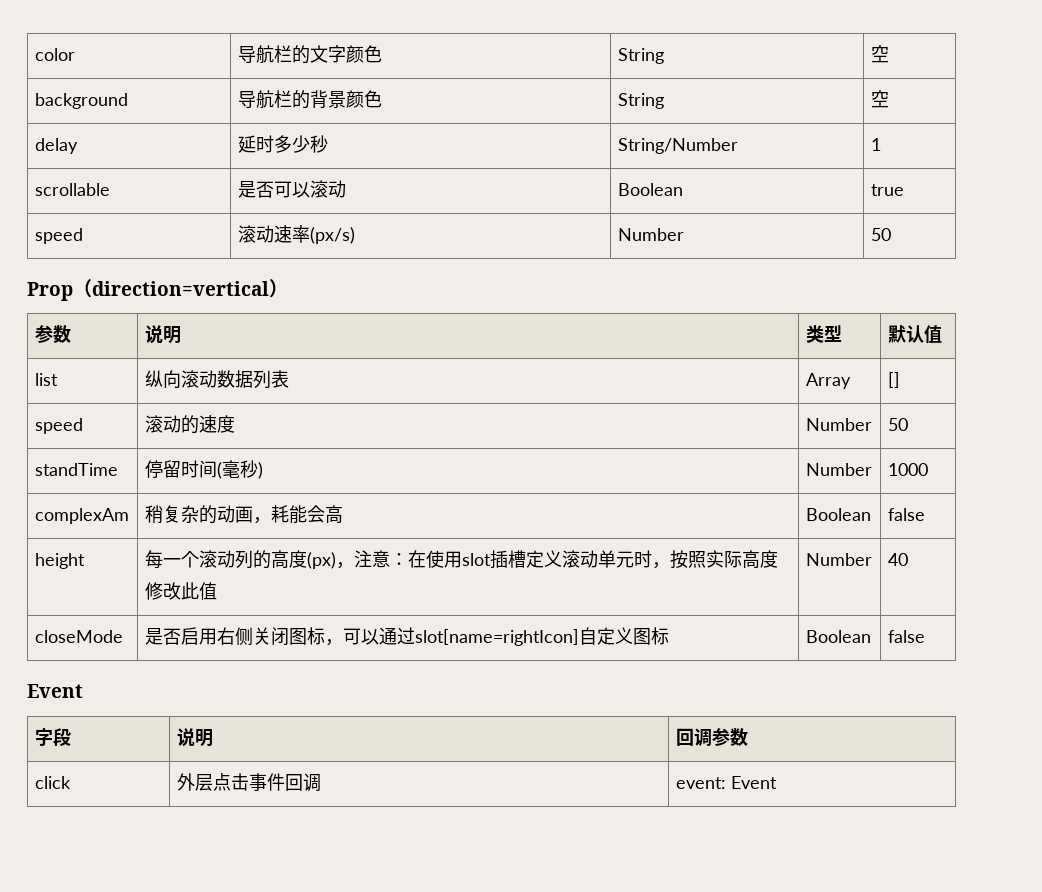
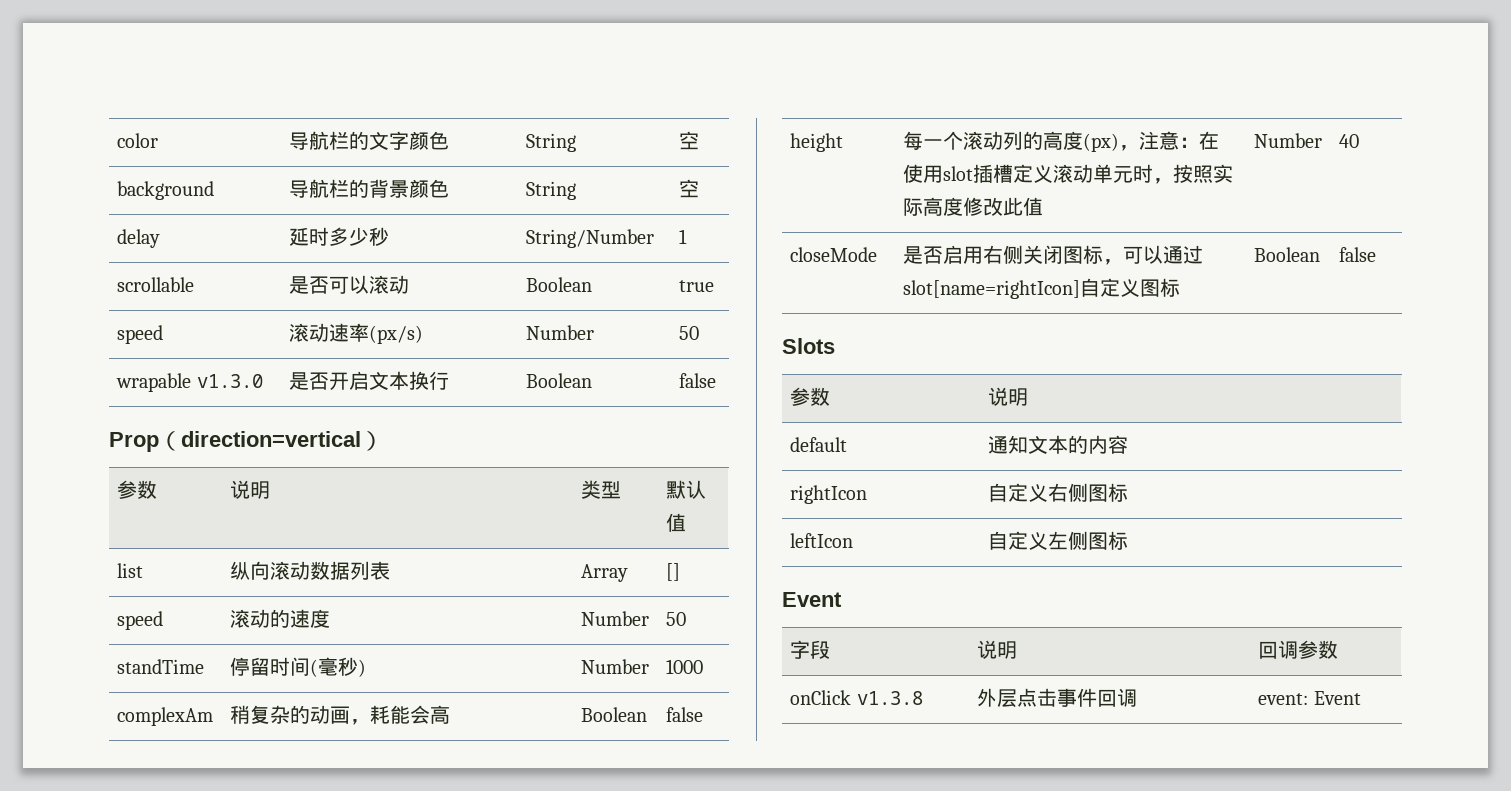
(891, 234) none -> [116,373,263,392] [289,371,450,390] [526,373,593,388] [679,373,717,388] // wrapable v1.3.0 | 是否开启文本换行 | Boolean | false
(925, 636) none -> [782,338,835,354] [790,387,831,406] [988,387,1029,406] [790,437,848,452] [988,435,1129,454] [790,485,868,504] [988,483,1129,502] [790,533,854,548] [988,531,1129,550] // Slots // 参数 | 说明 // default | 通知文本的内容 // rightIcon | 自定义右侧图标 // leftIcon | 自定义左侧图标
[34,776,71,789] click -> [790,690,923,705] onClick v1.3.8

